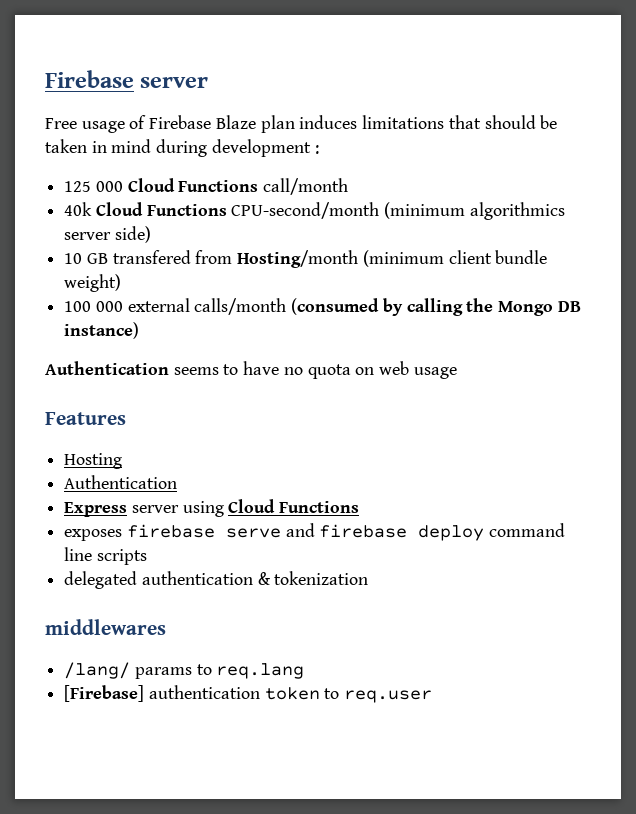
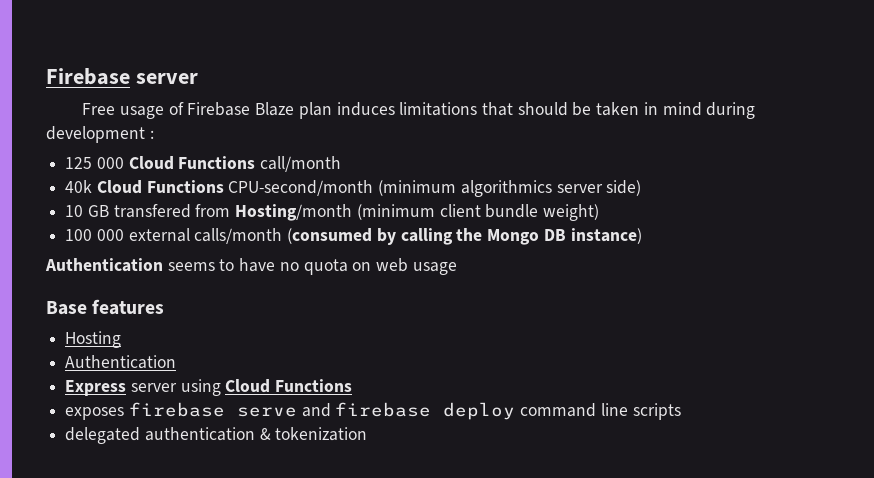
[45,412,126,425] Features -> [46,299,165,315] Base features
[45,619,166,635] [64,662,305,679] [64,685,433,703] // middlewares // /lang/ params to req.lang // [Firebase] authentication token to req.user -> (368, 434) none

